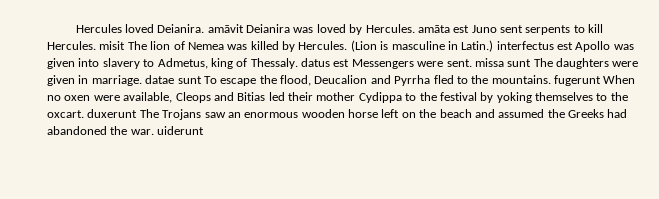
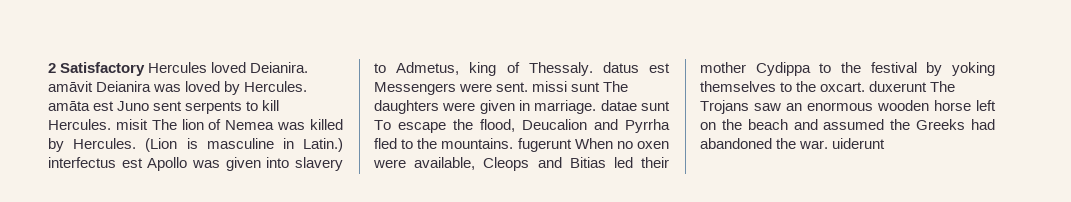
(75, 28) none -> [48,62,146,76] 2 Satisfactory
[474,58,504,67] missa -> [532,81,568,92] missi

